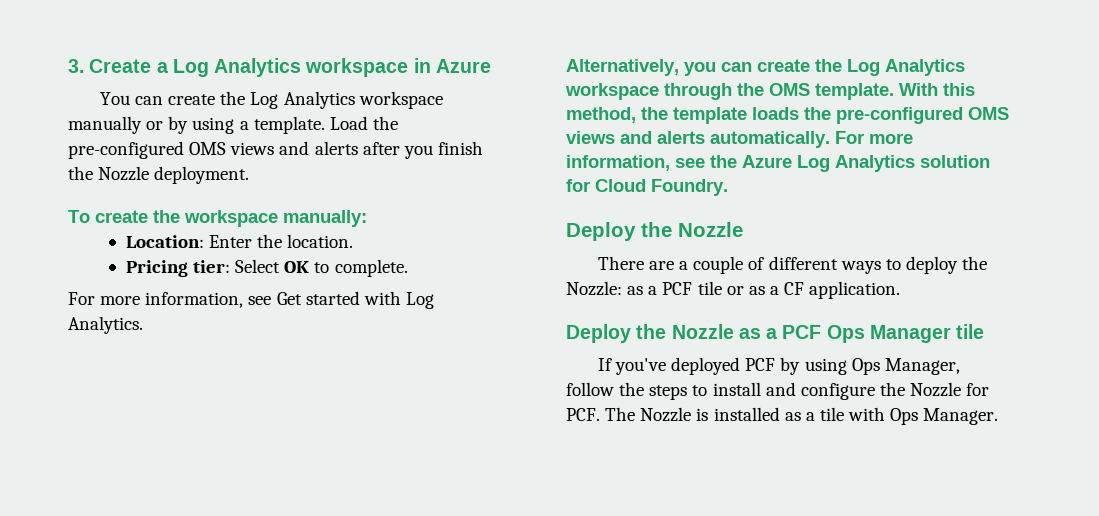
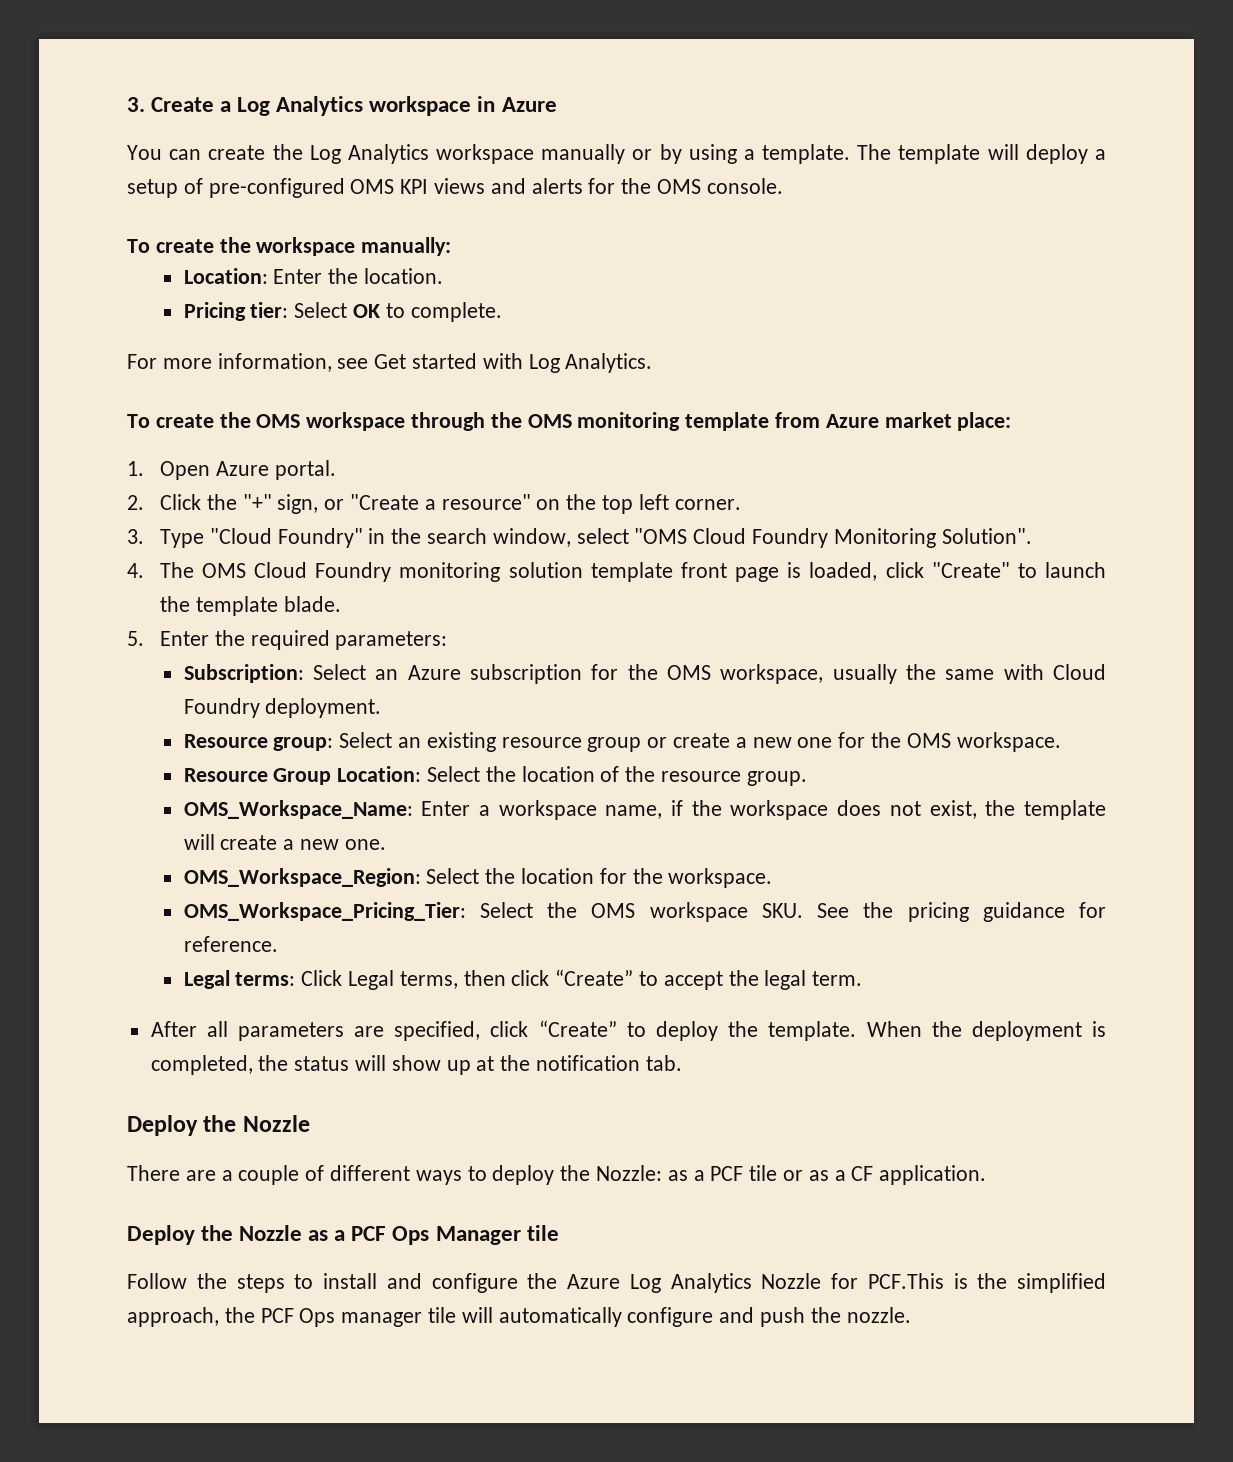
[329,116,398,130] [68,141,483,159] [68,166,250,184] Load the pre-configured OMS views and alerts after you finish the Nozzle deployment. -> [857,144,1106,164] [127,178,783,198] The template will deploy a setup of pre-configured OMS KPI views and alerts for the OMS console.
[566,59,965,76] [565,83,975,100] [566,107,1009,124] [566,131,913,148] [566,155,990,172] [566,179,728,196] Alternatively, you can create the Log Analytics workspace through the OMS template. With this method, the template loads the pre-configured OMS views and alerts automatically. For more information, see the Azure Log Analytics solution for Cloud Foundry. -> [127,412,1012,431] [127,460,336,480] [127,494,741,514] [127,528,1032,548] [127,562,1106,582] [159,596,341,616] [127,630,448,650] [183,664,1107,684] [183,698,382,718] [183,732,1061,752] [183,766,807,786] [183,800,1107,820] [183,834,386,850] [183,868,773,888] [183,902,1107,922] [183,936,278,952] [183,969,863,990] [150,1020,1107,1041] [150,1055,682,1075] To create the OMS workspace through the OMS monitoring template from Azure market place: // 1. Open Azure portal. // 2. Click the "+" sign, or "Create a resource" on the top left corner. // 3. Type "Cloud Foundry" in the search window, select "OMS Cloud Foundry Monitoring Solution". // 4. The OMS Cloud Foundry monitoring solution template front page is loaded, click "Create" to launch the template blade. // 5. Enter the required parameters: // Subscription: Select an Azure subscription for the OMS workspace, usually the same with Cloud Foundry deployment. // Resource group: Select an existing resource group or create a new one for the OMS workspace. // Resource Group Location: Select the location of the resource group. // OMS_Workspace_Name: Enter a workspace name, if the workspace does not exist, the template will create a new one. // OMS_Workspace_Region: Select the location for the workspace. // OMS_Workspace_Pricing_Tier: Select the OMS workspace SKU. See the pricing guidance for reference. // Legal terms: Click Legal terms, then click “Create” to accept the legal term. // After all parameters are specified, click “Create” to deploy the template. When the deployment is completed, the status will show up at the notification tab.
[597,357,960,375] [566,382,614,396] If you've deployed PCF by using Ops Manager, follow -> [127,1273,187,1289] Follow
[910,382,990,397] [566,407,999,425] Nozzle for PCF. The Nozzle is installed as a tile with Ops Manager. -> [567,1273,1106,1293] [127,1307,911,1327] Azure Log Analytics Nozzle for PCF.This is the simplified approach, the PCF Ops manager tile will automatically configure and push the nozzle.

